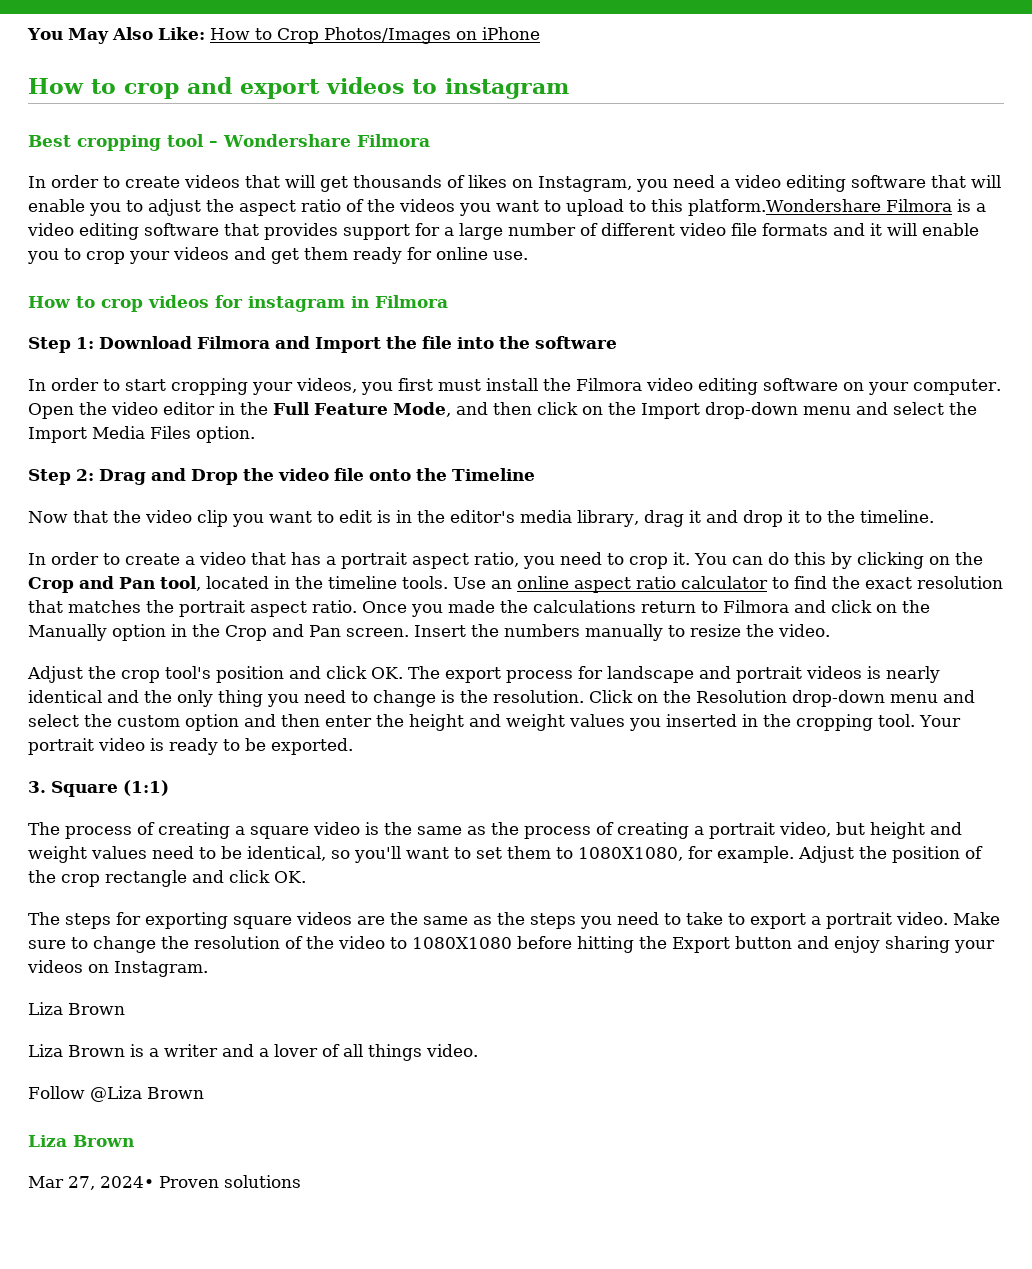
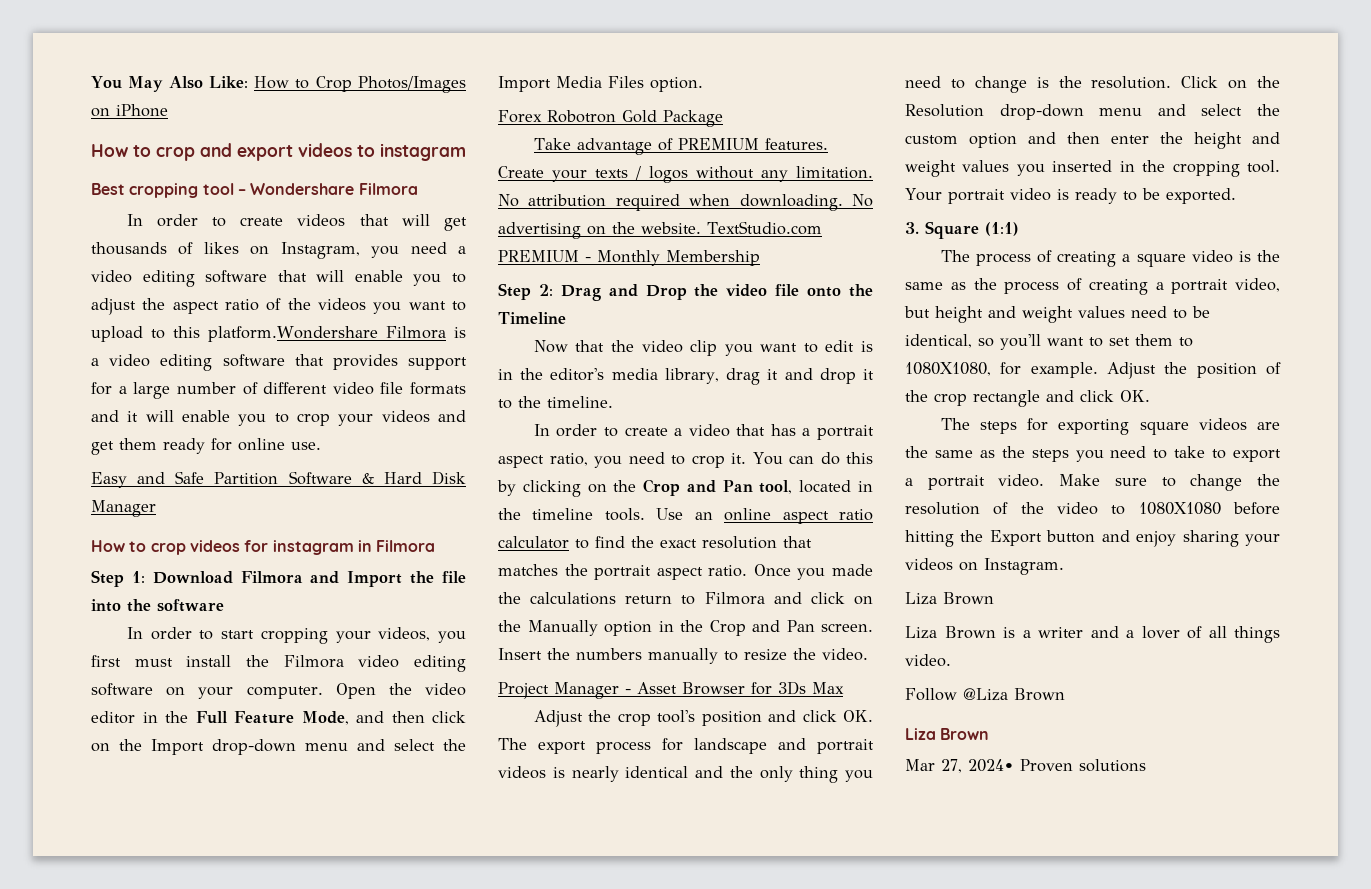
(528, 255) none -> [91,471,467,488] [91,500,156,517] // Easy and Safe Partition Software & Hard Disk Manager
(255, 434) none -> [498,110,723,127] [533,138,828,155] [498,166,873,183] [498,194,873,211] [498,221,822,239] [498,250,760,266] // Forex Robotron Gold Package // Take advantage of PREMIUM features. Create your texts / logos without any limitation. No attribution required when downloading. No advertising on the website. TextStudio.com PREMIUM - Monthly Membership
(830, 630) none -> [498,681,844,699] // Project Manager - Asset Browser for 3Ds Max

